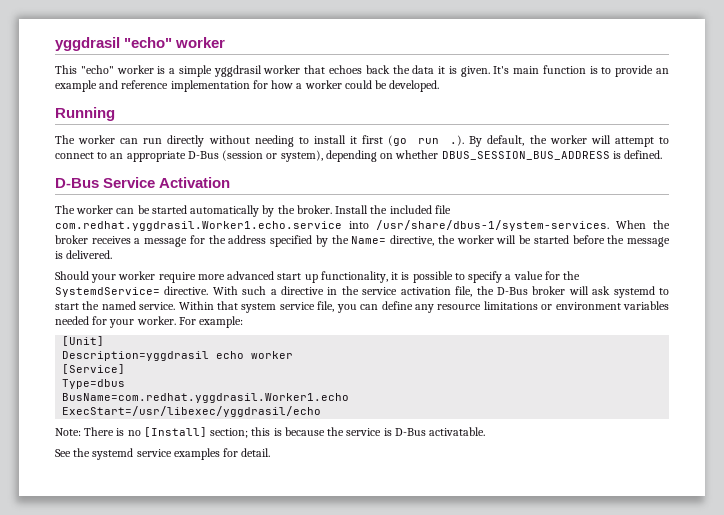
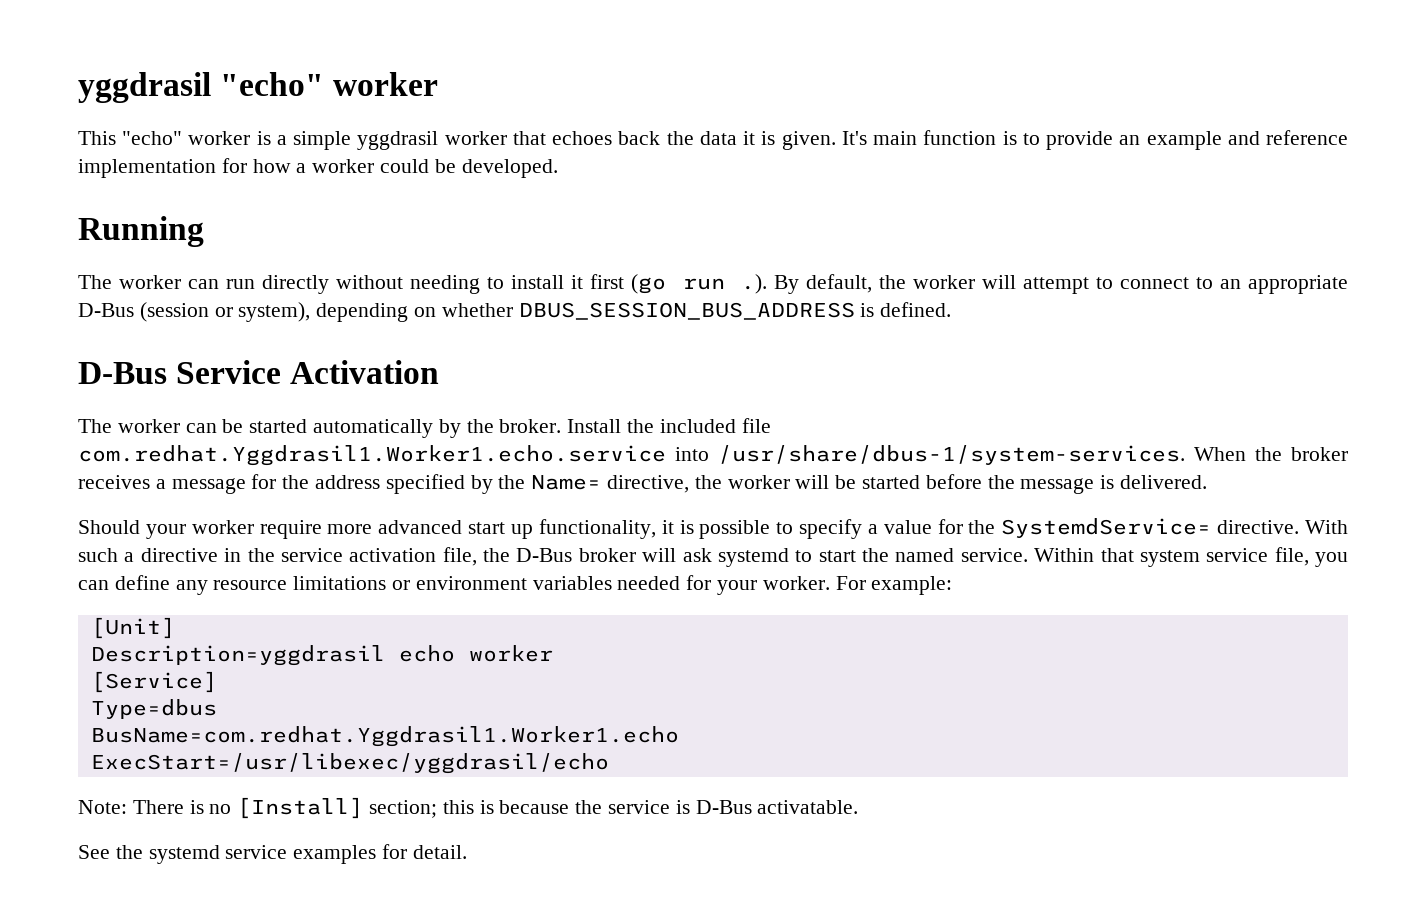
[55,221,342,231] com.redhat.yggdrasil.Worker1.echo.service -> [78,445,666,466] com.redhat.Yggdrasil1.Worker1.echo.service
[62,393,350,403] BusName=com.redhat.yggdrasil.Worker1.echo -> [90,726,679,747] BusName=com.redhat.Yggdrasil1.Worker1.echo

